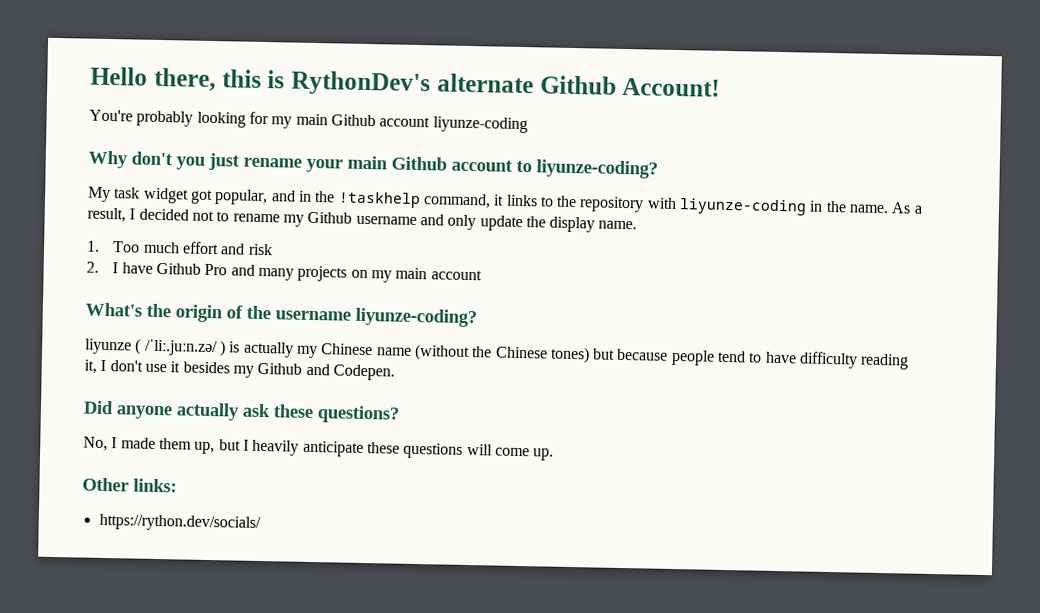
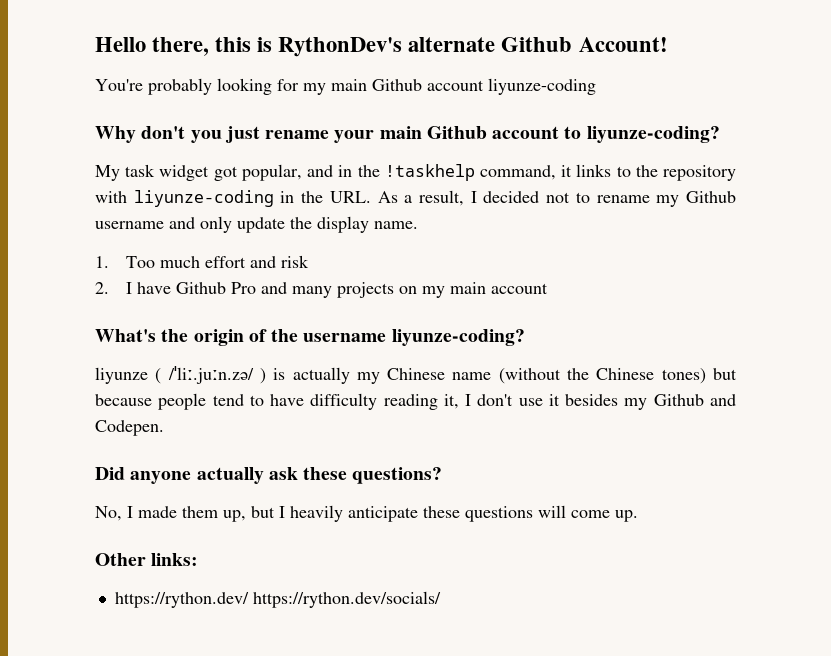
[849,204,890,214] name. -> [329,191,371,203] URL.
(177, 485) none -> [114,592,249,608] https://rython.dev/

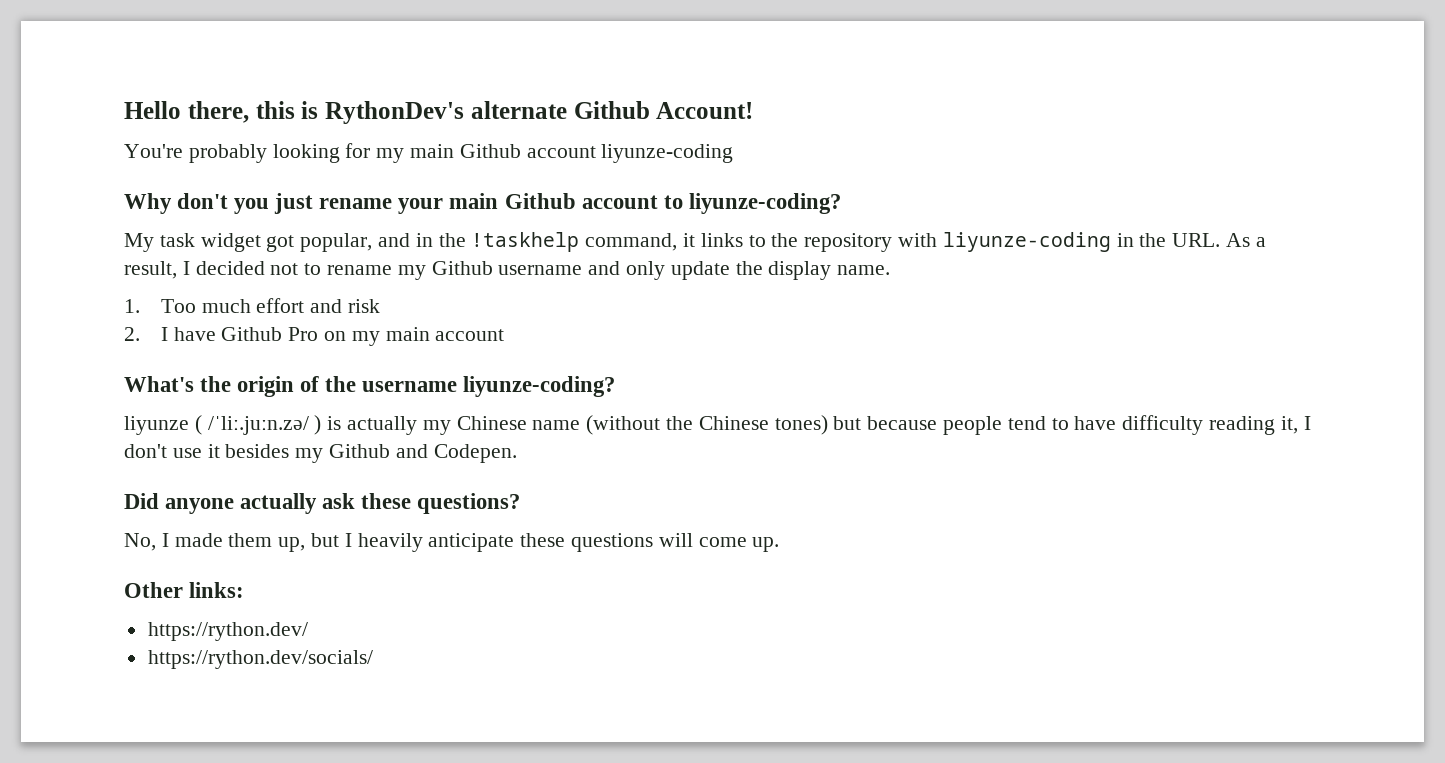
[260,282,394,298] and many projects -> (319, 334) none
(249, 600) none -> (308, 631) //

